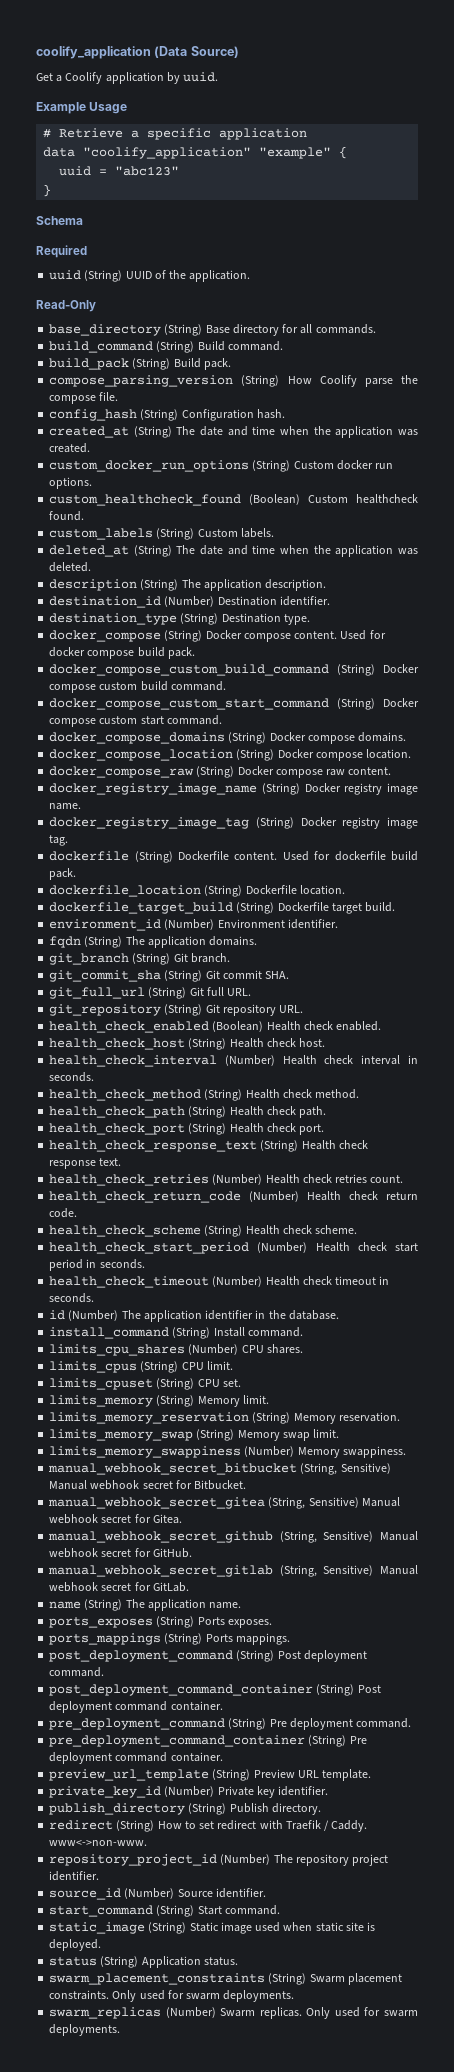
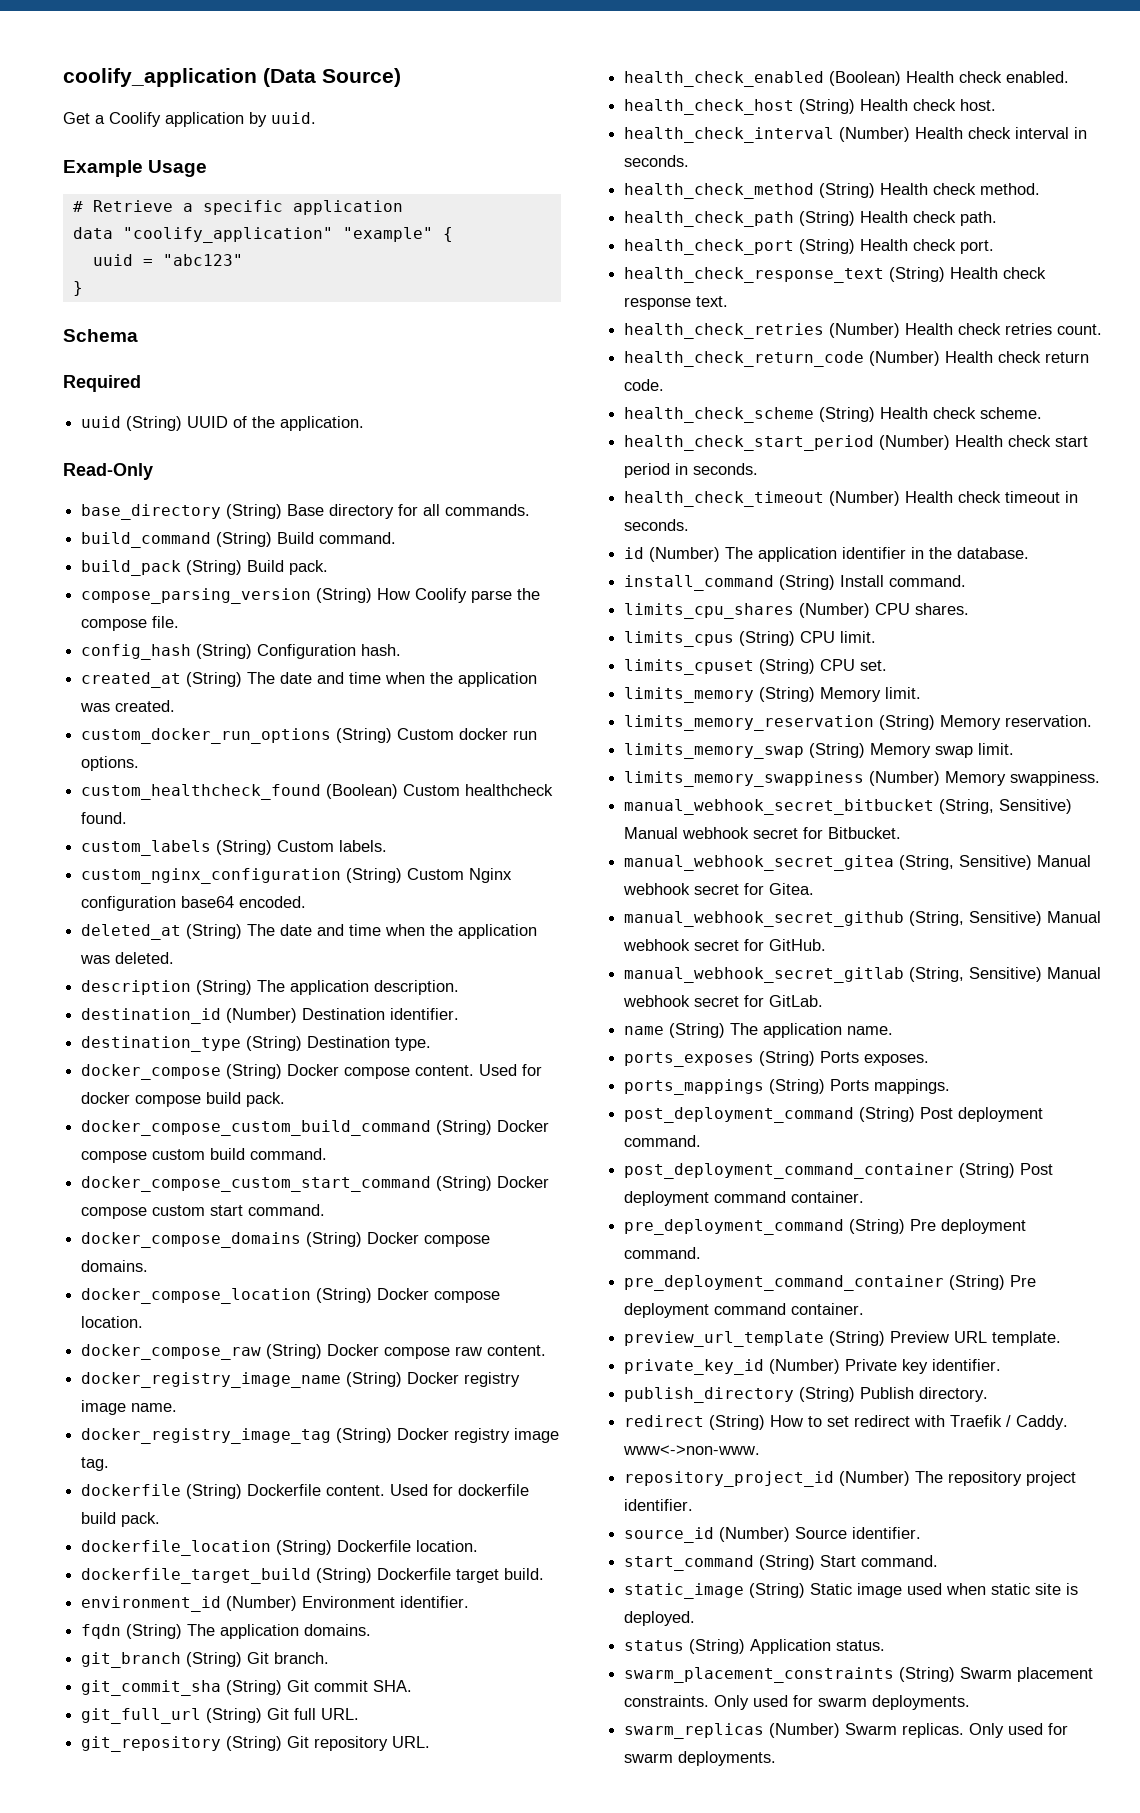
(274, 533) none -> [81,868,513,884] [81,896,307,911] // custom_nginx_configuration (String) Custom Nginx configuration base64 encoded.

